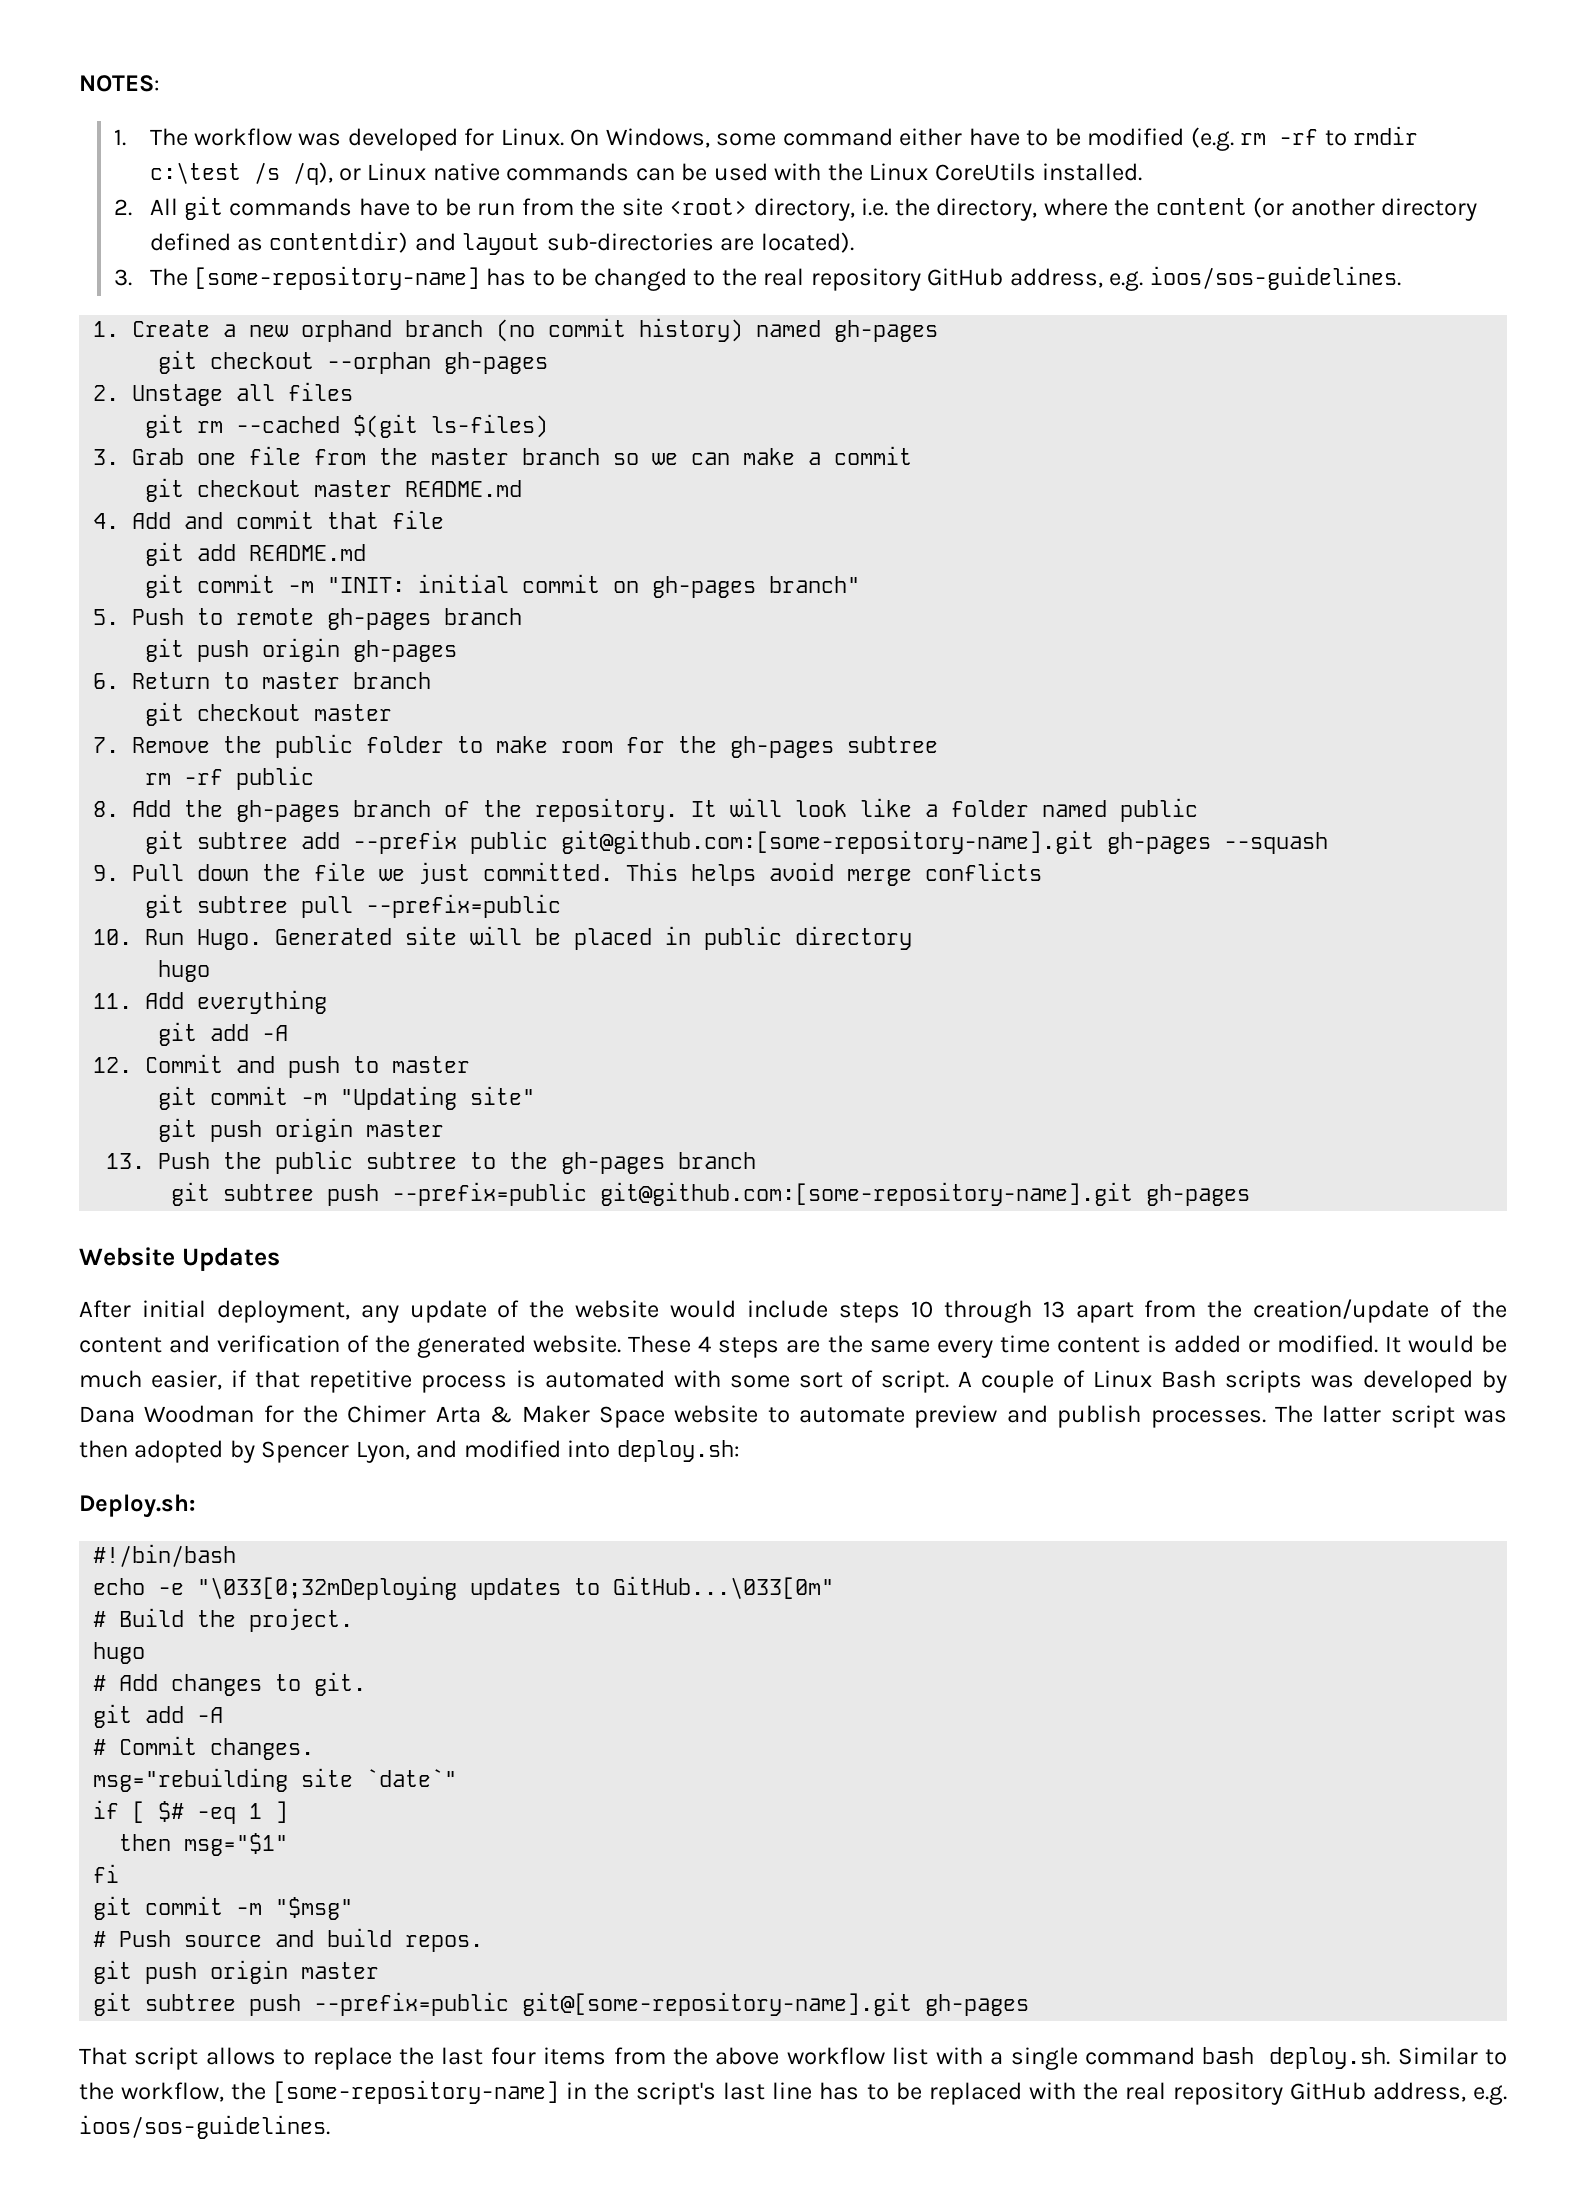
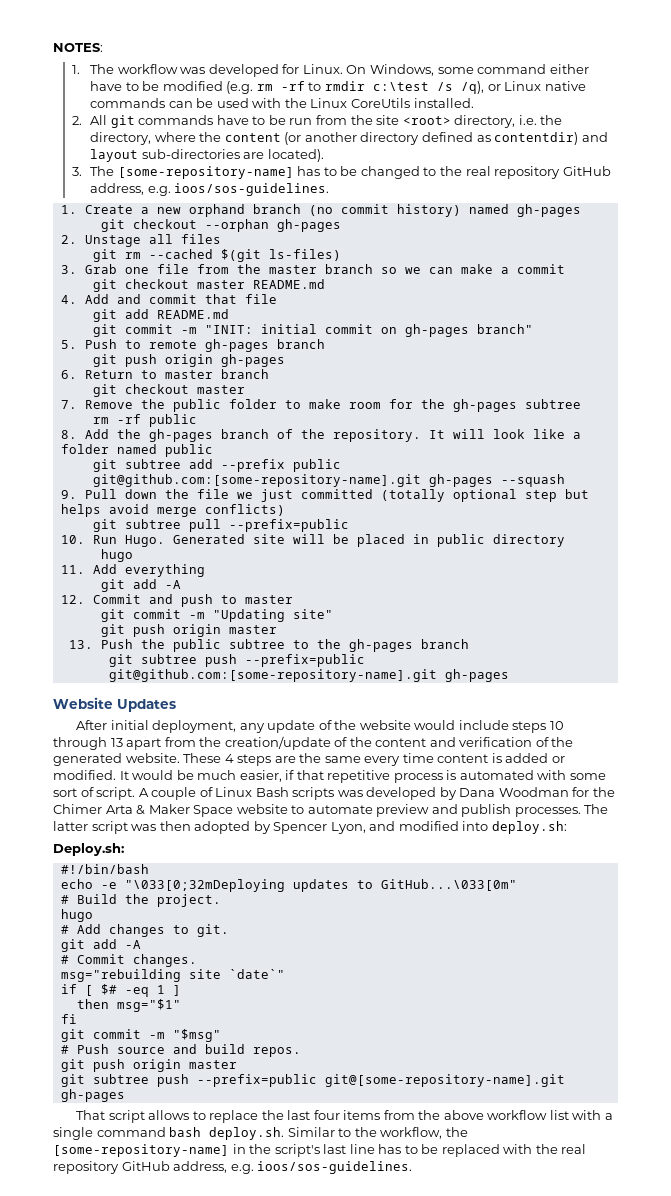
[483,862,679,881] committed. This -> [300,489,589,502] committed (totally optional step but
[925,862,1043,881] conflicts -> [204,504,285,516] conflicts)

